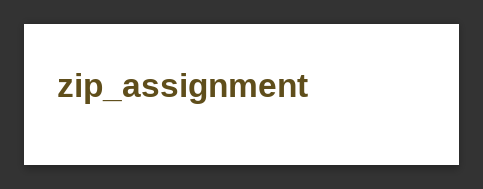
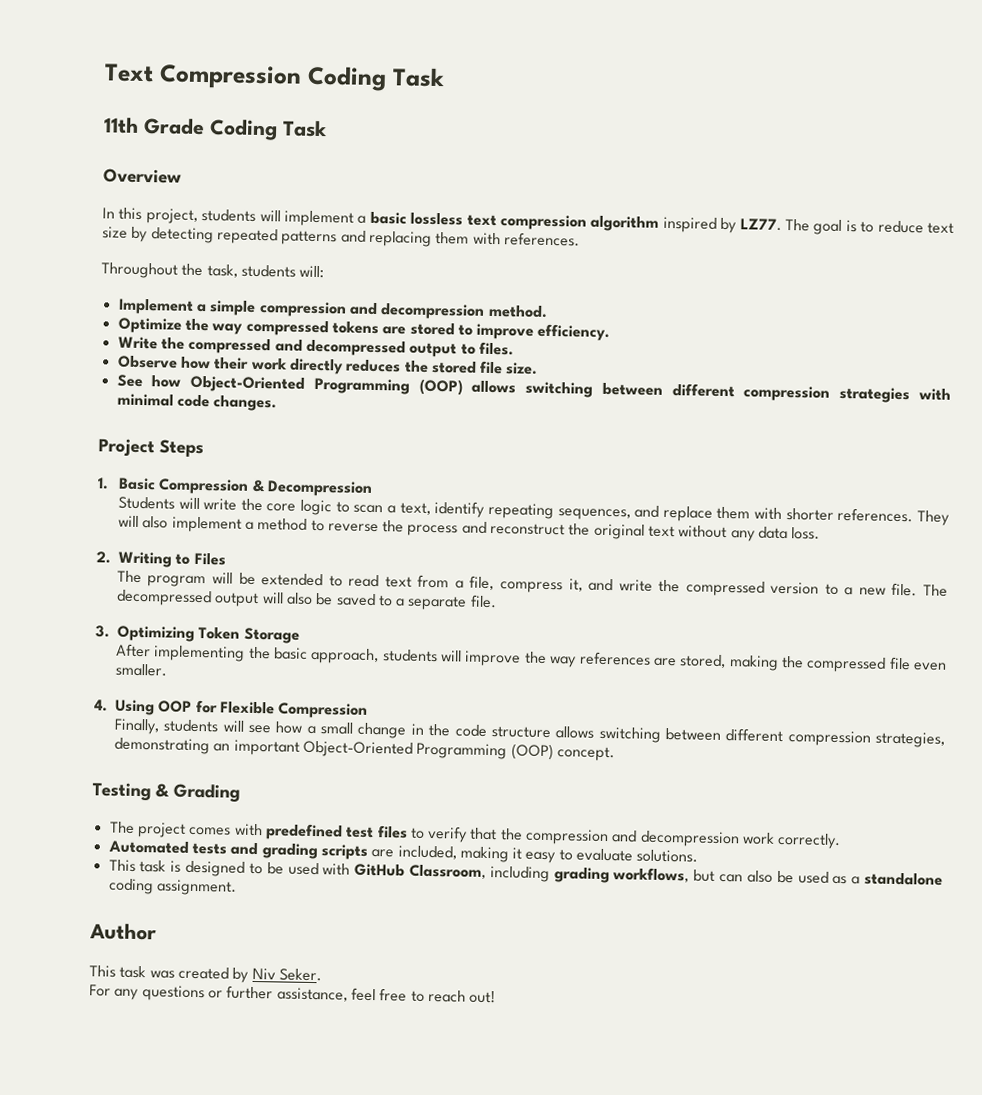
[57,73,308,104] zip_assignment -> [104,63,445,92] [104,117,327,141] [103,168,182,184] [102,207,954,235] [102,226,580,247] [101,262,325,279] [117,298,548,320] [117,317,611,342] [117,336,514,358] [117,355,539,375] [116,374,951,404] [116,393,278,412] [98,438,204,458] [97,477,373,497] [117,496,950,526] [117,515,821,542] [96,551,226,568] [116,570,949,597] [115,589,497,611] [95,625,300,644] [115,643,948,673] [114,663,167,677] [94,699,369,719] [113,718,946,748] [113,737,615,762] [92,782,240,803] [109,821,842,850] [107,840,699,864] [108,859,944,886] [108,878,237,896] [89,923,157,941] [89,965,322,983] [89,984,497,1004] Text Compression Coding Task // 11th Grade Coding Task // Overview // In this project, students will implement a basic lossless text compression algorithm inspired by LZ77. The goal is to reduce text size by detecting repeated patterns and replacing them with references. // Throughout the task, students will: // Implement a simple compression and decompression method. // Optimize the way compressed tokens are stored to improve efficiency. // Write the compressed and decompressed output to files. // Observe how their work directly reduces the stored file size. // See how Object-Oriented Programming (OOP) allows switching between different compression strategies with minimal code changes. // Project Steps // 1. Basic Compression & Decompression // Students will write the core logic to scan a text, identify repeating sequences, and replace them with shorter references. They will also implement a method to reverse the process and reconstruct the original text without any data loss. // 2. Writing to Files // The program will be extended to read text from a file, compress it, and write the compressed version to a new file. The decompressed output will also be saved to a separate file. // 3. Optimizing Token Storage // After implementing the basic approach, students will improve the way references are stored, making the compressed file even smaller. // 4. Using OOP for Flexible Compression // Finally, students will see how a small change in the code structure allows switching between different compression strategies, demonstrating an important Object-Oriented Programming (OOP) concept. // Testing & Grading // The project comes with predefined test files to verify that the compression and decompression work correctly. // Automated tests and grading scripts are included, making it easy to evaluate solutions. // This task is designed to be used with GitHub Classroom, including grading workflows, but can also be used as a standalone coding assignment. // Author // This task was created by Niv Seker. // For any questions or further assistance, feel free to reach out!

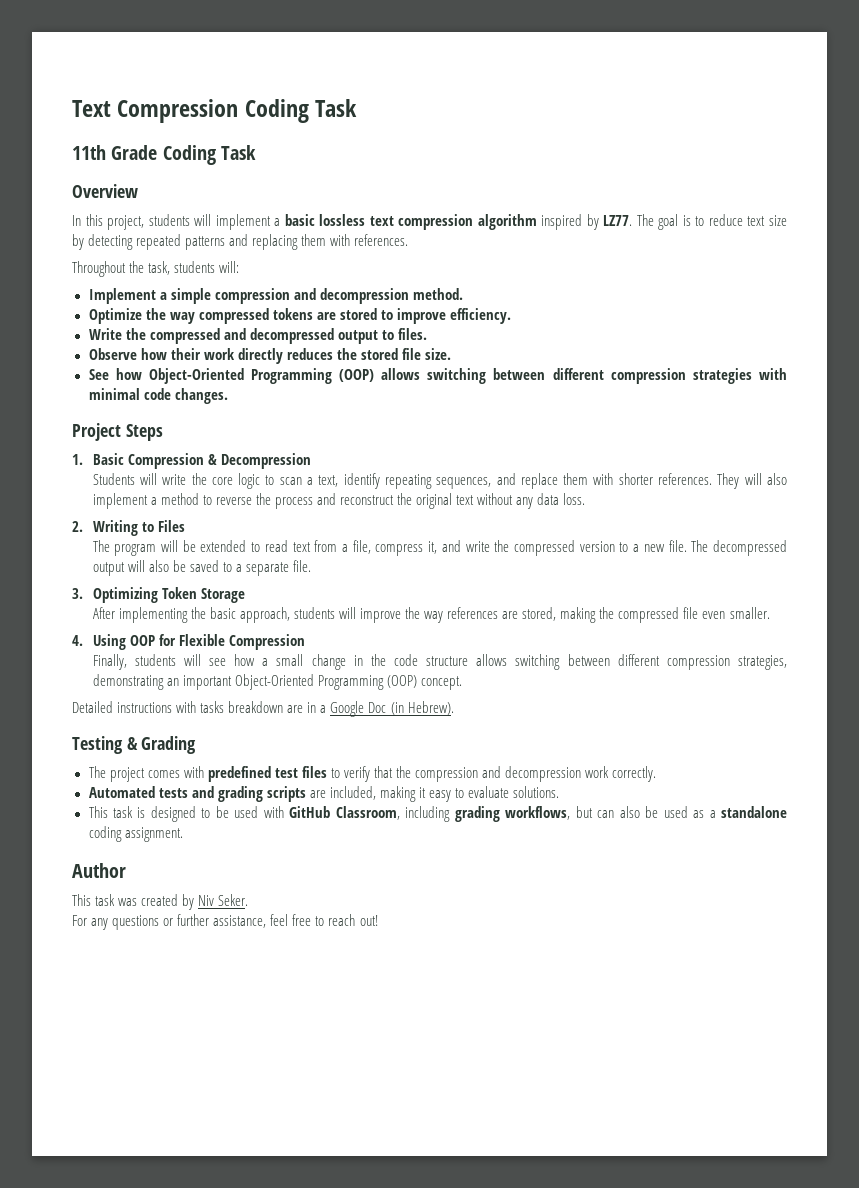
(615, 754) none -> [72,701,454,717] // Detailed instructions with tasks breakdown are in a Google Doc (in Hebrew).

